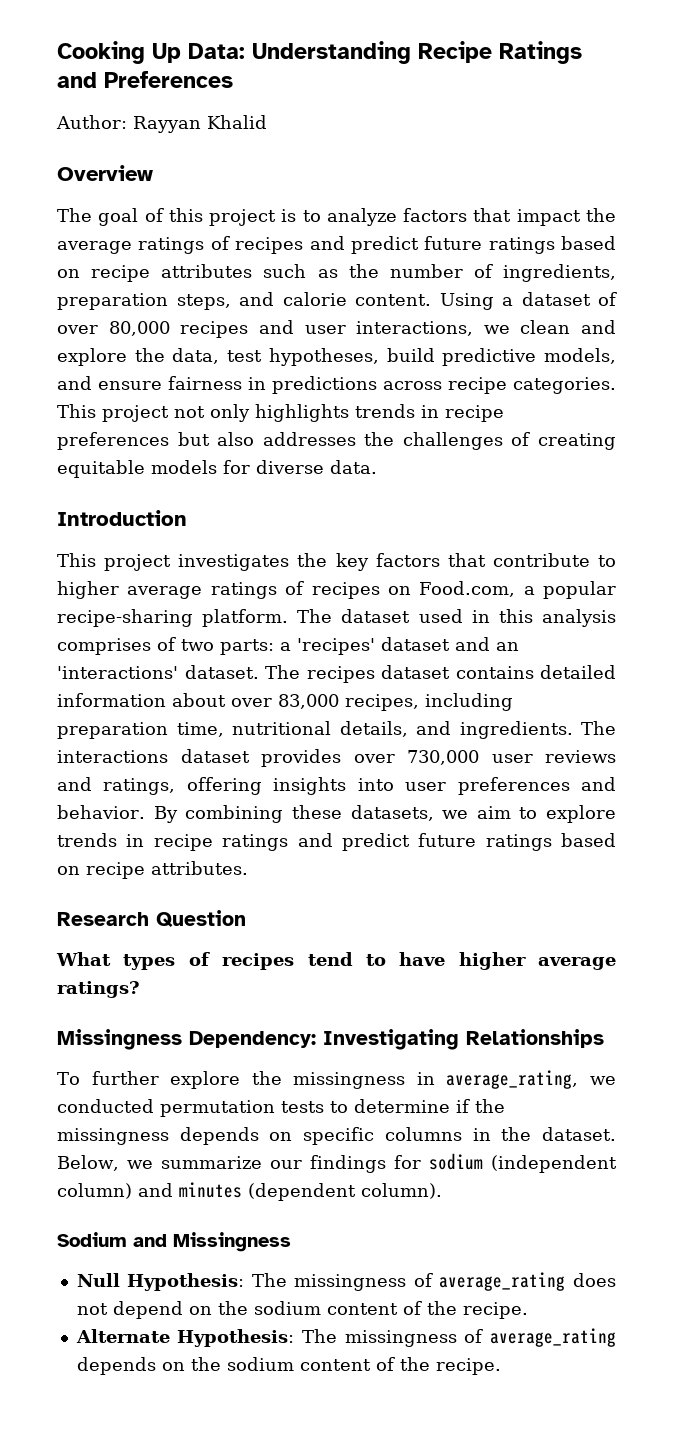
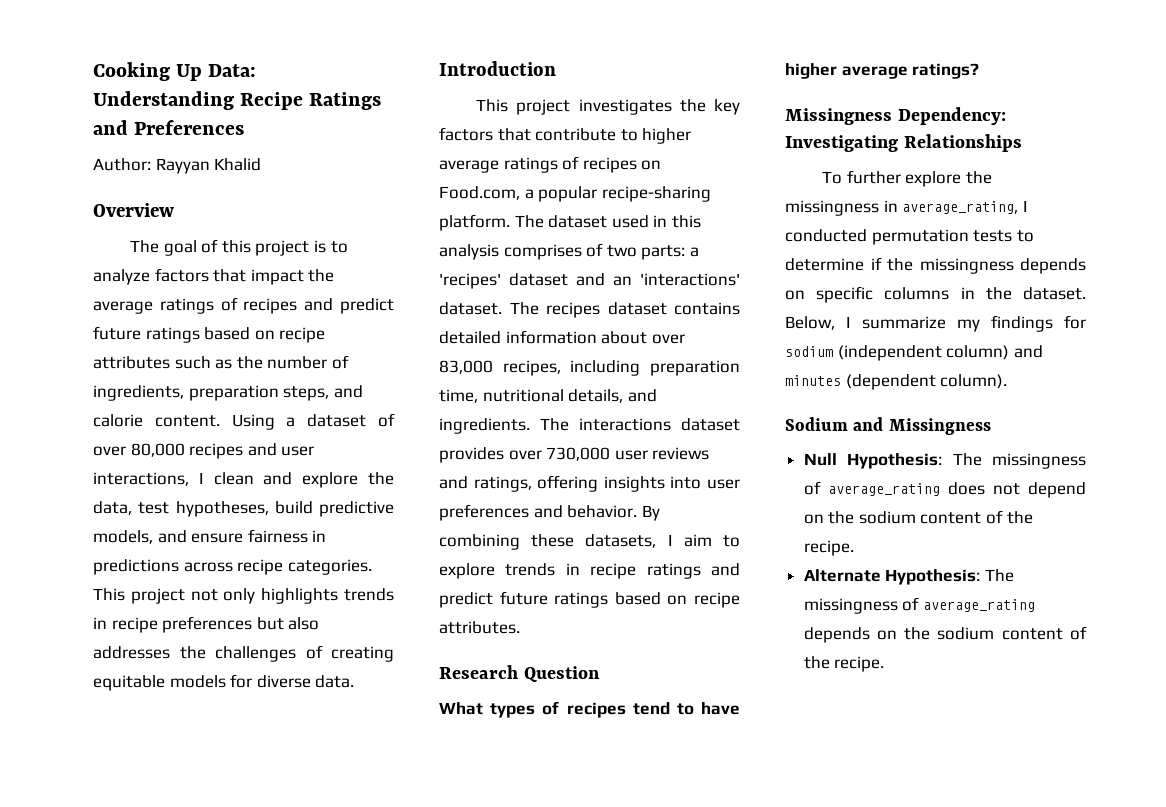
[483,325,510,334] we -> [198,472,204,484] I
[442,810,469,819] we -> [667,534,673,546] I
[590,1076,616,1085] we -> [1022,200,1028,212] I
[126,1156,302,1169] we summarize our -> [846,316,980,332] I summarize my

